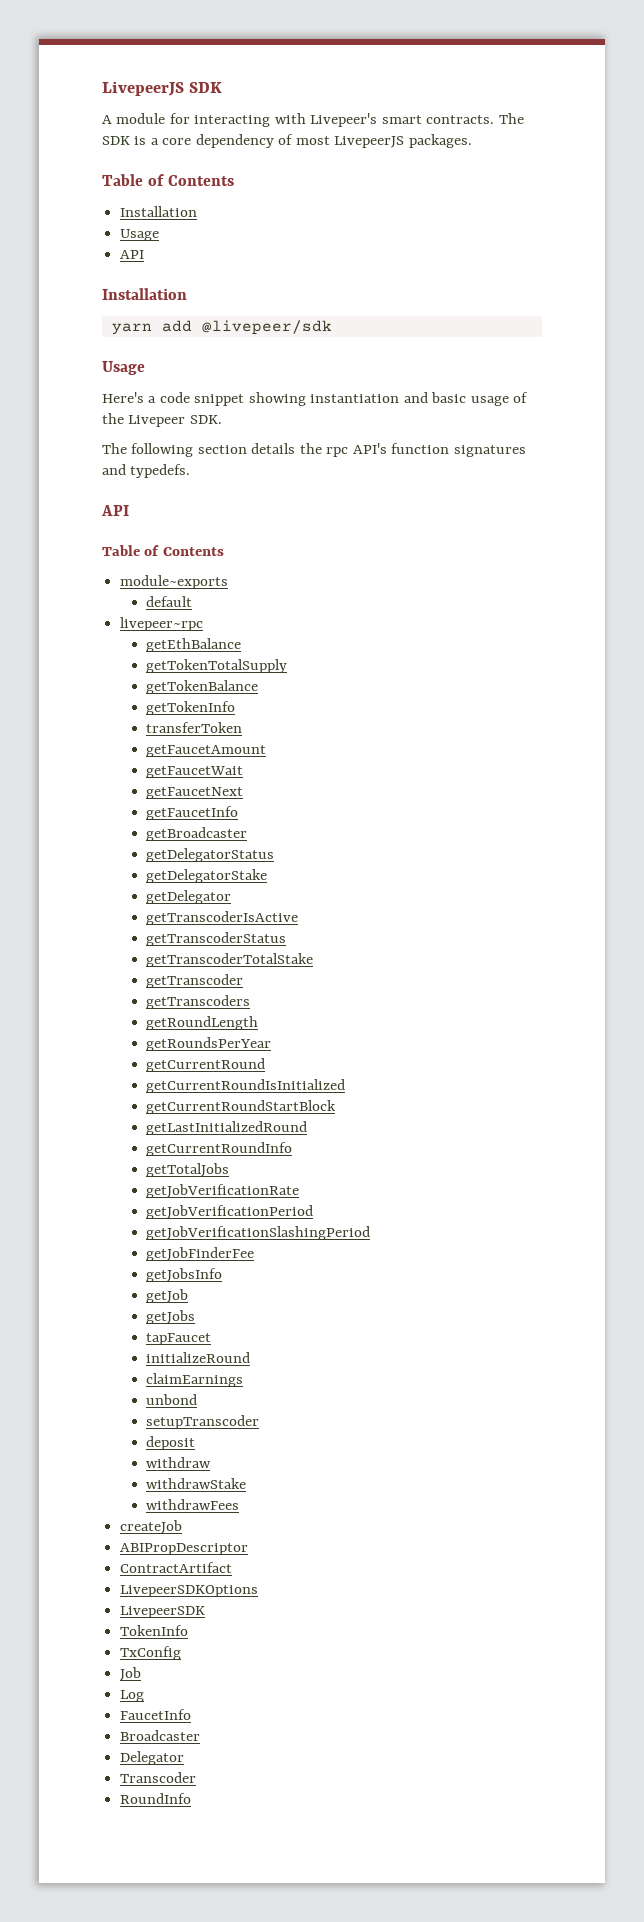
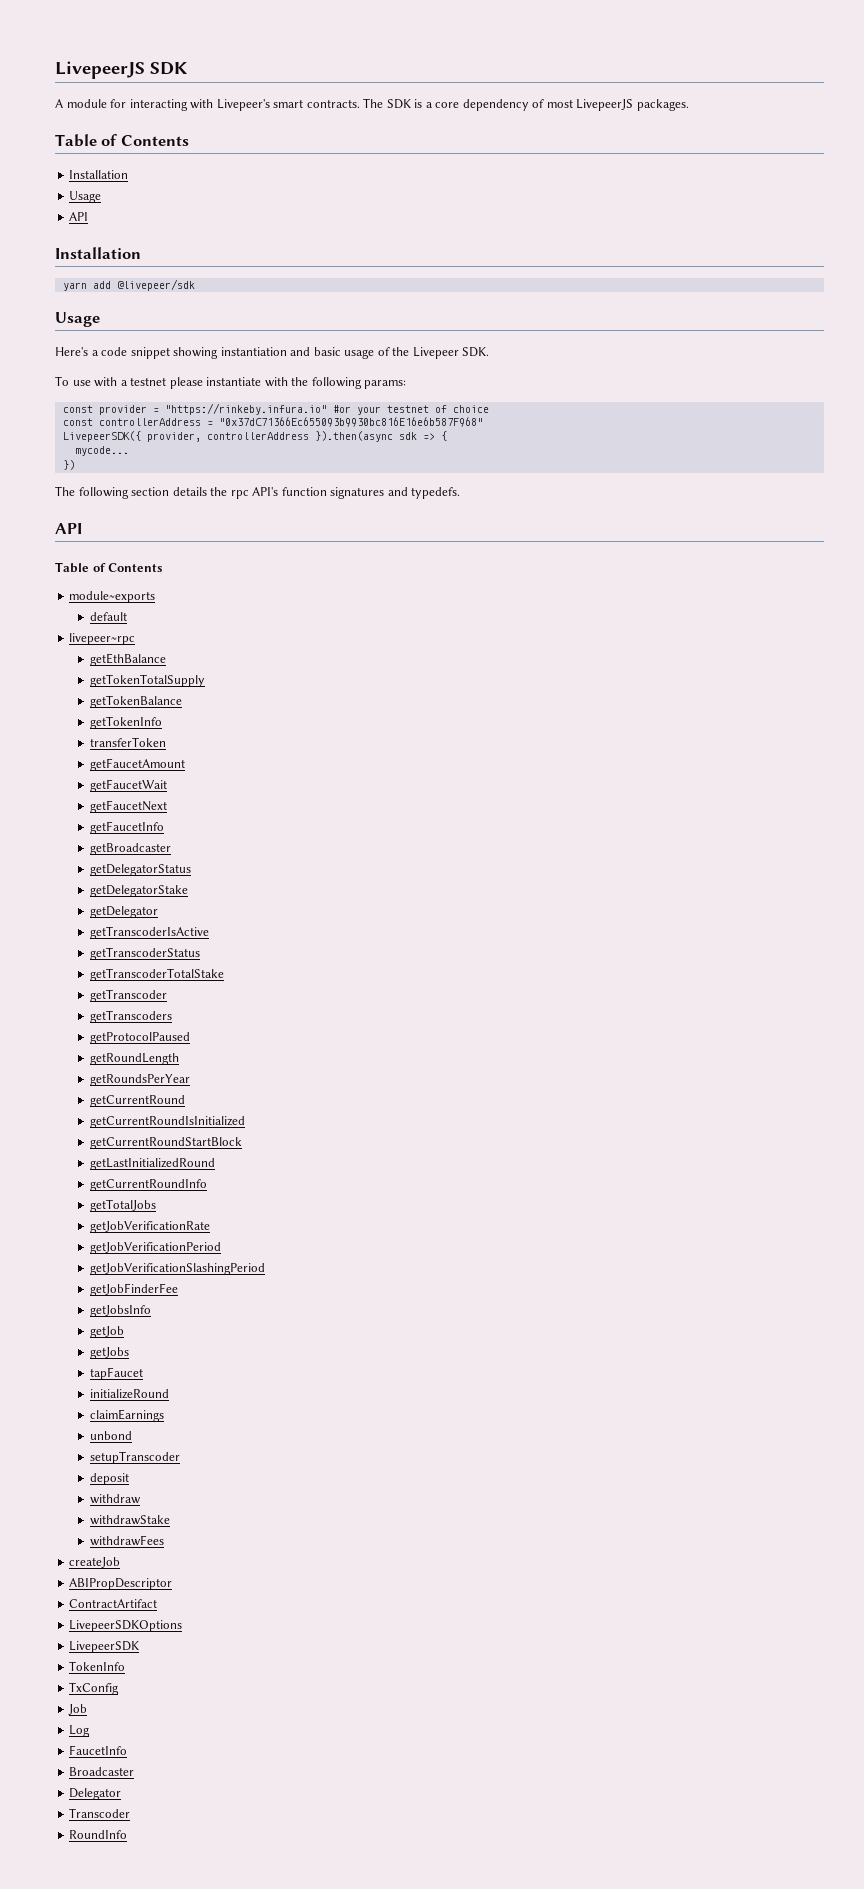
(222, 419) none -> [55,376,407,389] [62,403,489,415] [62,417,483,427] [62,431,447,442] [74,446,129,456] [62,460,75,470] // To use with a testnet please instantiate with the following params: // const provider = "https://rinkeby.infura.io" #or your testnet of choice // const controllerAddress = "0x37dC71366Ec655093b9930bc816E16e6b587F968" // LivepeerSDK({ provider, controllerAddress }).then(async sdk => { // mycode... // })
(251, 1002) none -> [90,1032,191,1044] // getProtocolPaused

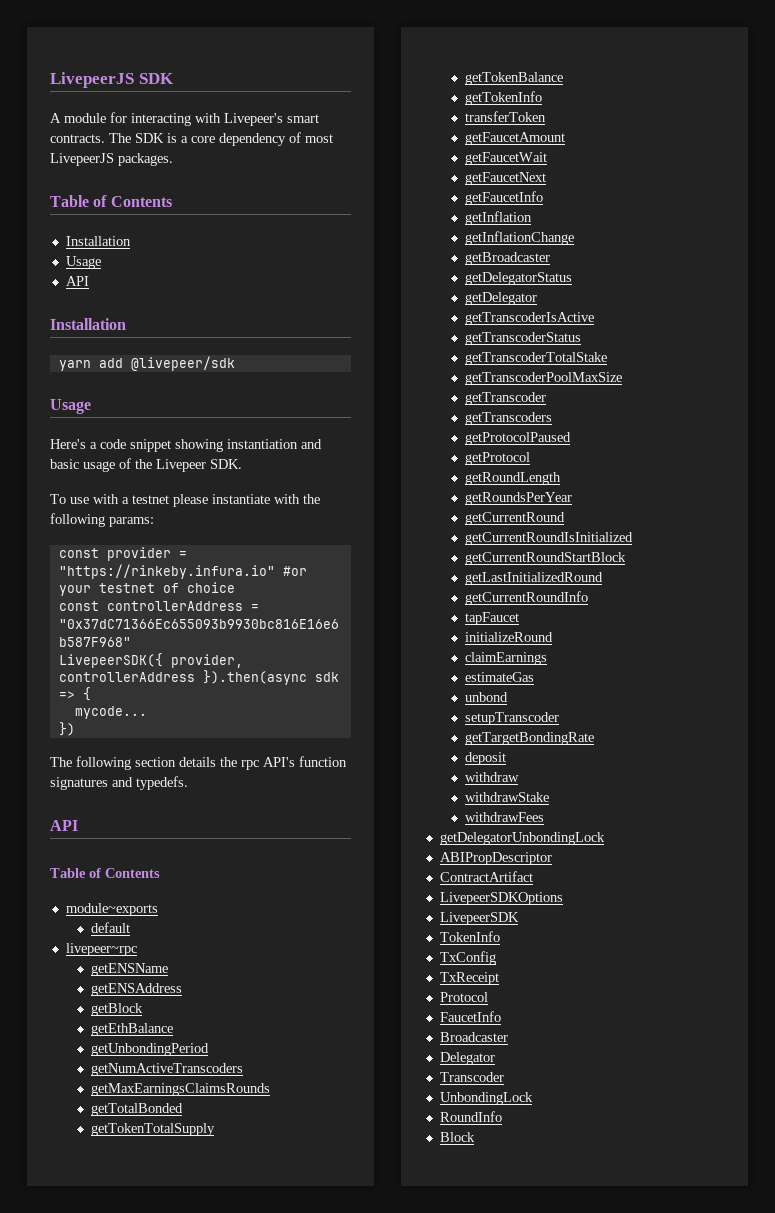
[90,653,167,666] getEthBalance -> [91,963,169,976] [91,983,183,996] [91,1003,144,1016] [91,1023,174,1036] [91,1043,210,1056] [91,1063,244,1076] [91,1083,271,1096] [91,1103,184,1116] getENSName // getENSAddress // getBlock // getEthBalance // getUnbondingPeriod // getNumActiveTranscoders // getMaxEarningsClaimsRounds // getTotalBonded
(165, 827) none -> [465,211,533,225] [465,231,575,245] // getInflation // getInflationChange
[90,885,189,897] // getDelegatorStake -> (573, 278) none
(225, 974) none -> [465,372,623,385] // getTranscoderPoolMaxSize
(191, 1038) none -> [465,452,531,465] // getProtocol
[90,1199,157,1212] [90,1221,211,1233] [90,1242,222,1254] [90,1263,266,1275] [90,1283,179,1296] [90,1305,152,1317] [90,1326,125,1338] [90,1347,130,1359] // getTotalJobs // getJobVerificationRate // getJobVerificationPeriod // getJobVerificationSlashingPeriod // getJobFinderFee // getJobsInfo // getJob // getJobs -> (589, 598) none
(165, 1415) none -> [465,672,535,682] // estimateGas
(181, 1457) none -> [465,732,595,745] // getTargetBondingRate
[69,1557,121,1568] createJob -> [439,832,605,845] getDelegatorUnbondingLock
[68,1704,88,1715] [69,1725,91,1737] Job // Log -> [439,972,499,985] [439,992,488,1002] TxReceipt // Protocol
(131, 1813) none -> [439,1092,533,1105] // UnbondingLock
(128, 1834) none -> [439,1132,475,1142] // Block

